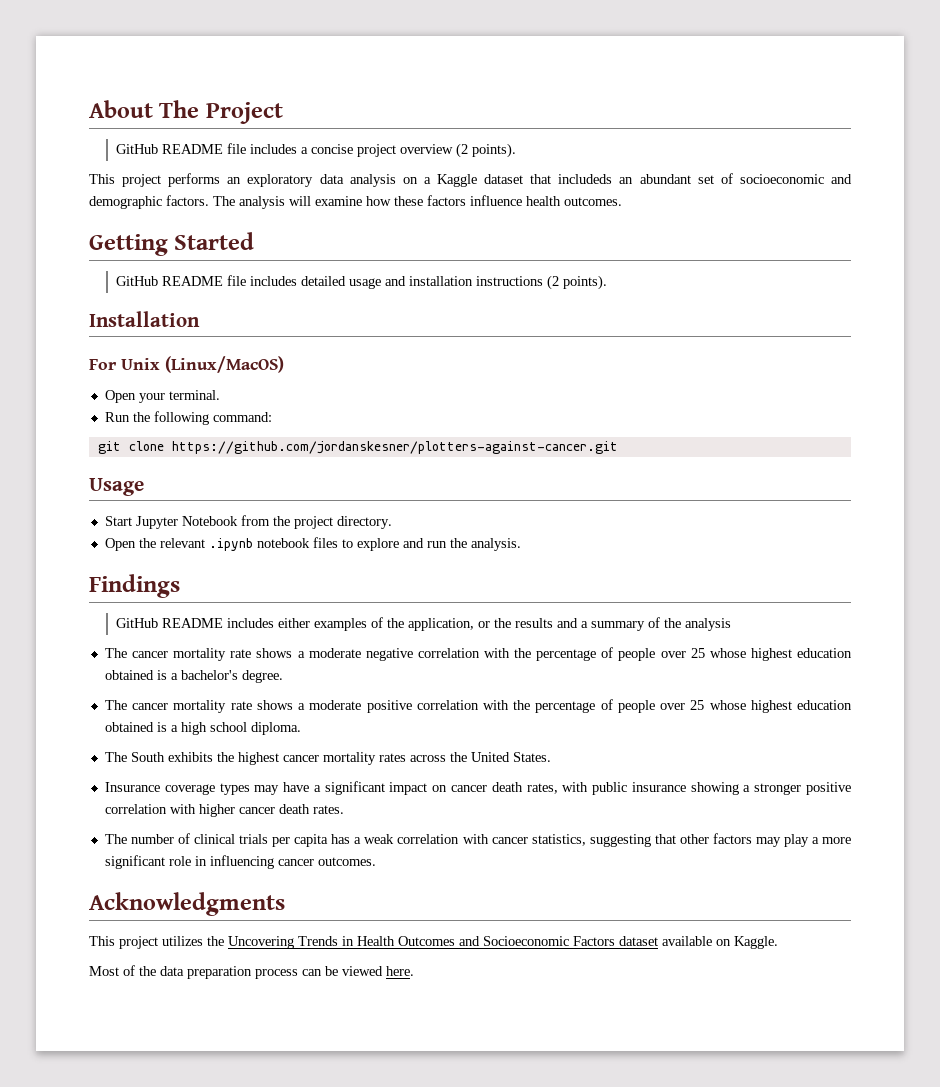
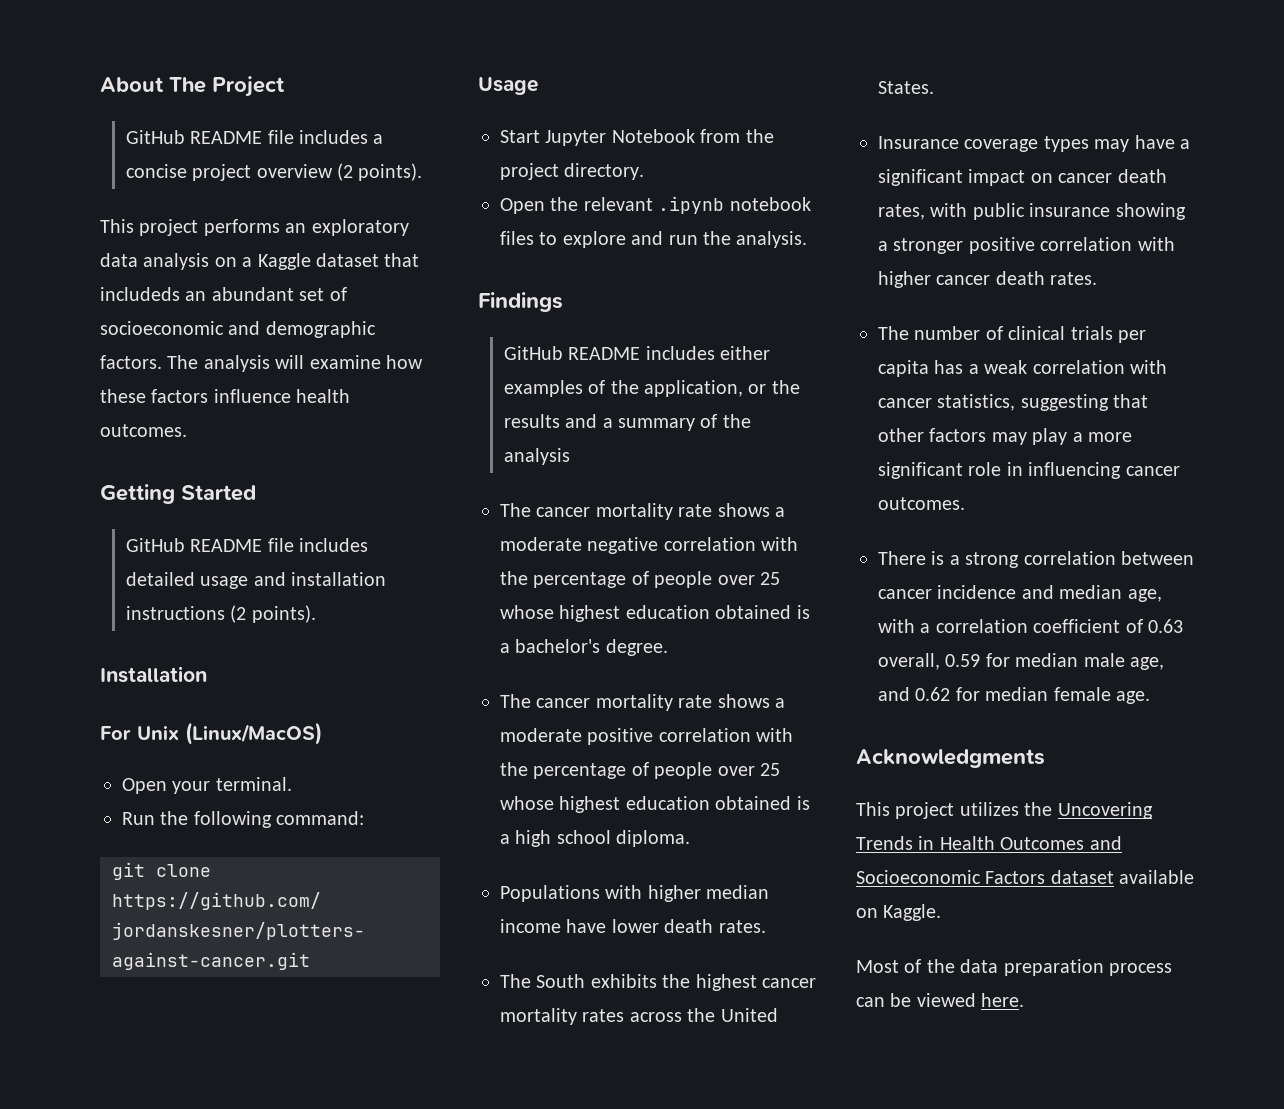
(301, 728) none -> [500,885,770,902] [500,919,766,933] // Populations with higher median income have lower death rates.
(376, 861) none -> [878,551,1194,568] [878,585,1162,602] [878,619,1183,633] [878,653,1164,670] [878,687,1150,704] // There is a strong correlation between cancer incidence and median age, with a correlation coefficient of 0.63 overall, 0.59 for median male age, and 0.62 for median female age.

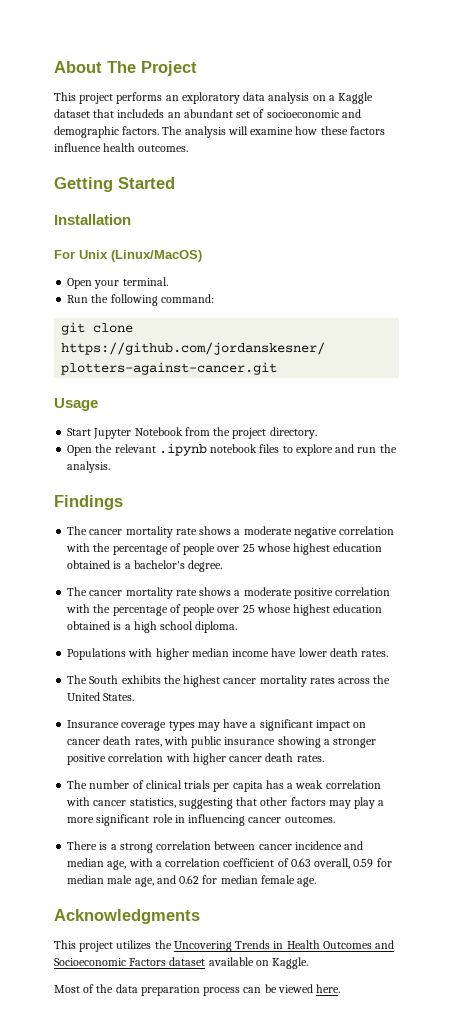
[125,130,384,144] [125,163,423,181] // GitHub README file includes a concise project overview (2 points). -> (197, 68) none
[125,538,369,552] [125,572,387,589] [125,605,316,623] // GitHub README file includes detailed usage and installation instructions (2 points). -> (175, 183) none
[503,346,771,360] [503,380,800,397] [503,414,751,431] [503,448,570,465] // GitHub README includes either examples of the application, or the results and a summary of the analysis -> (123, 502) none

